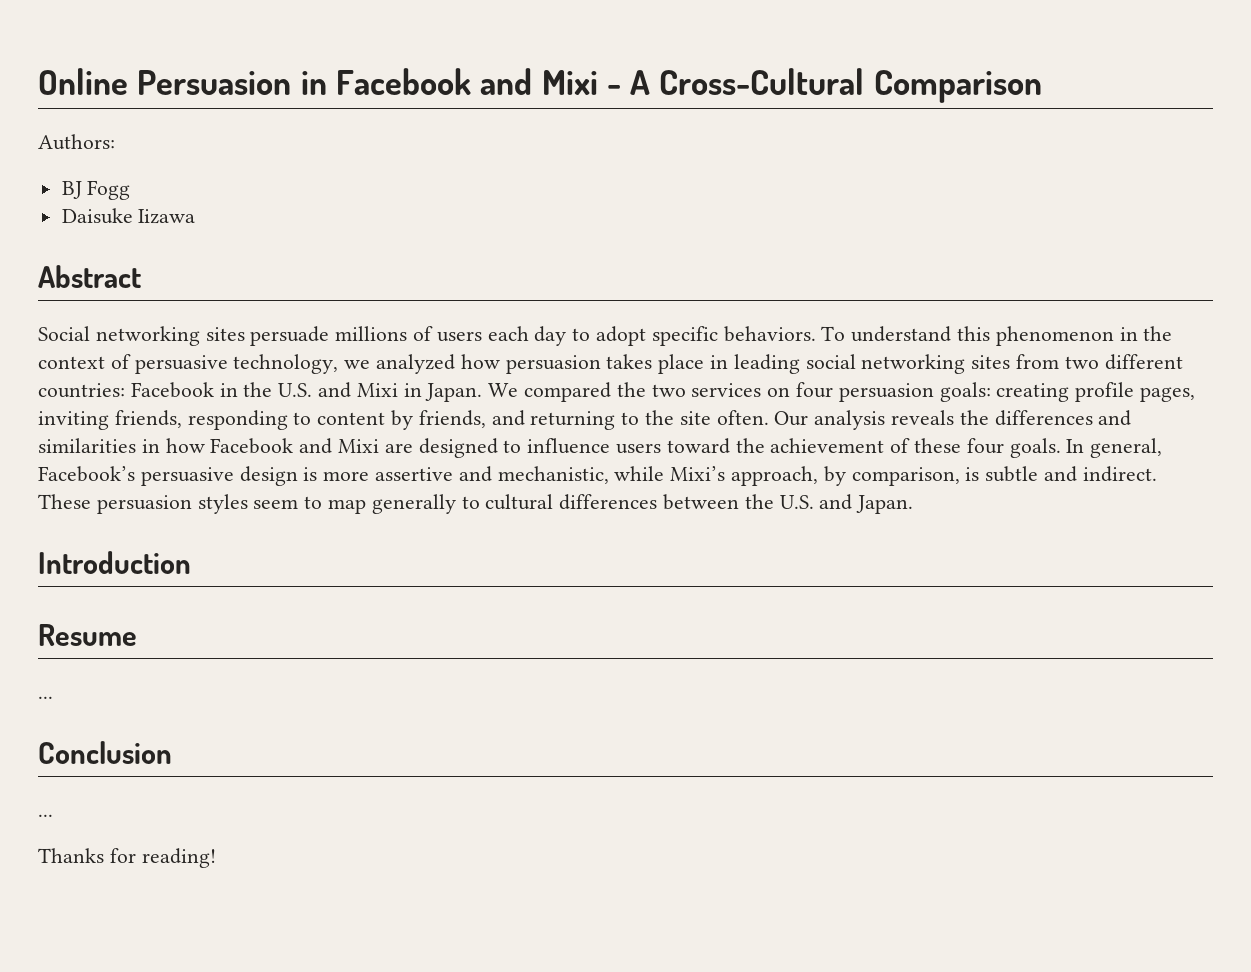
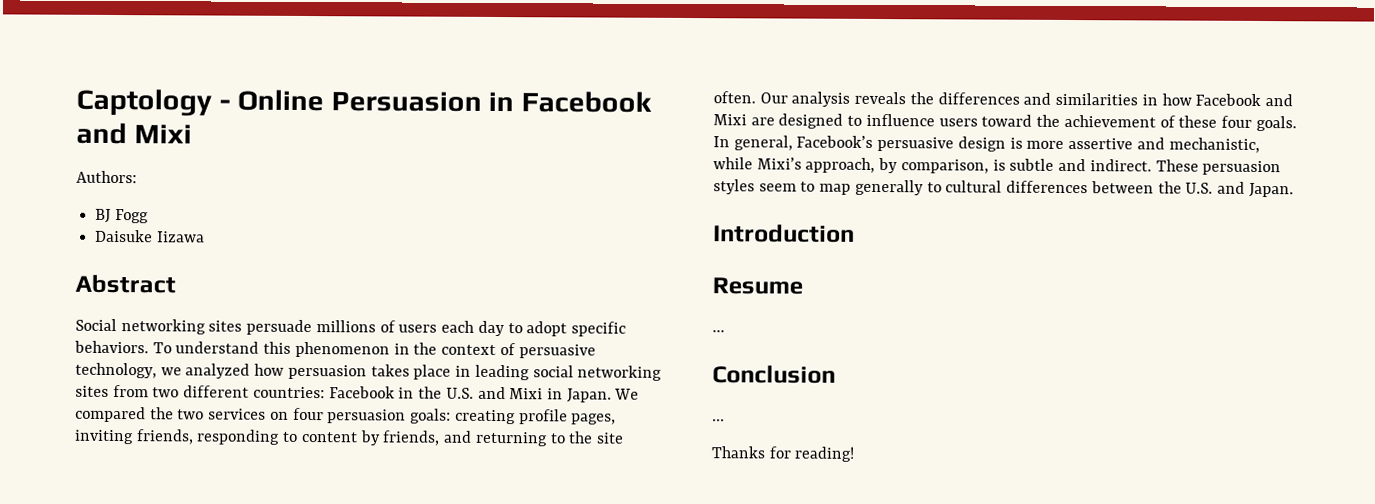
(38, 81) none -> [76,88,231,117] Captology -
[606,68,1042,103] - A Cross-Cultural Comparison -> (192, 134) none

